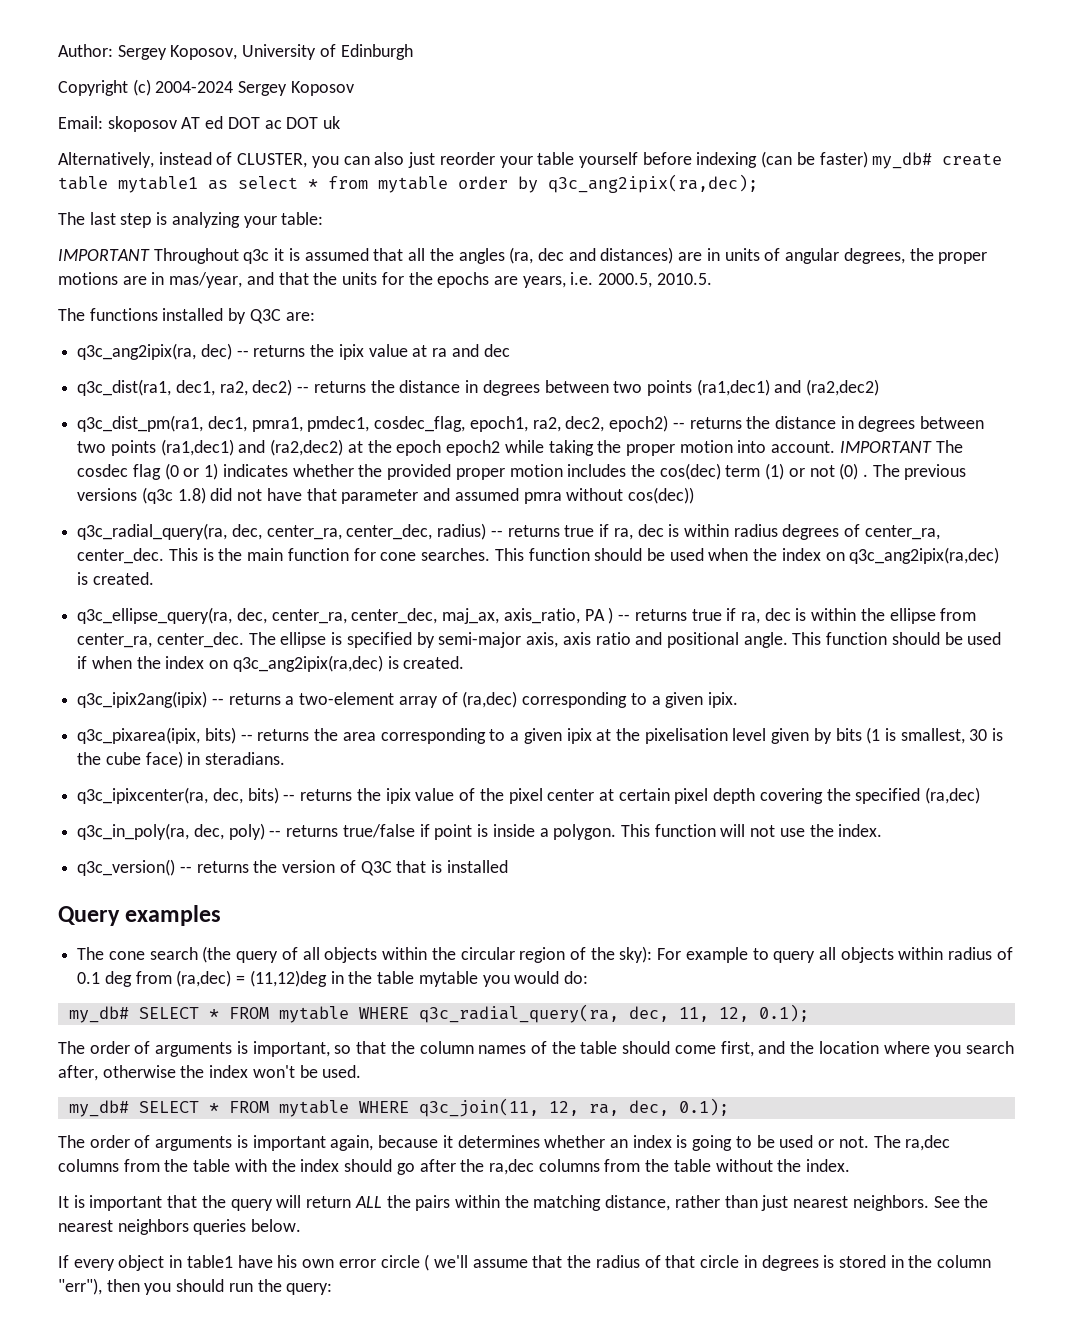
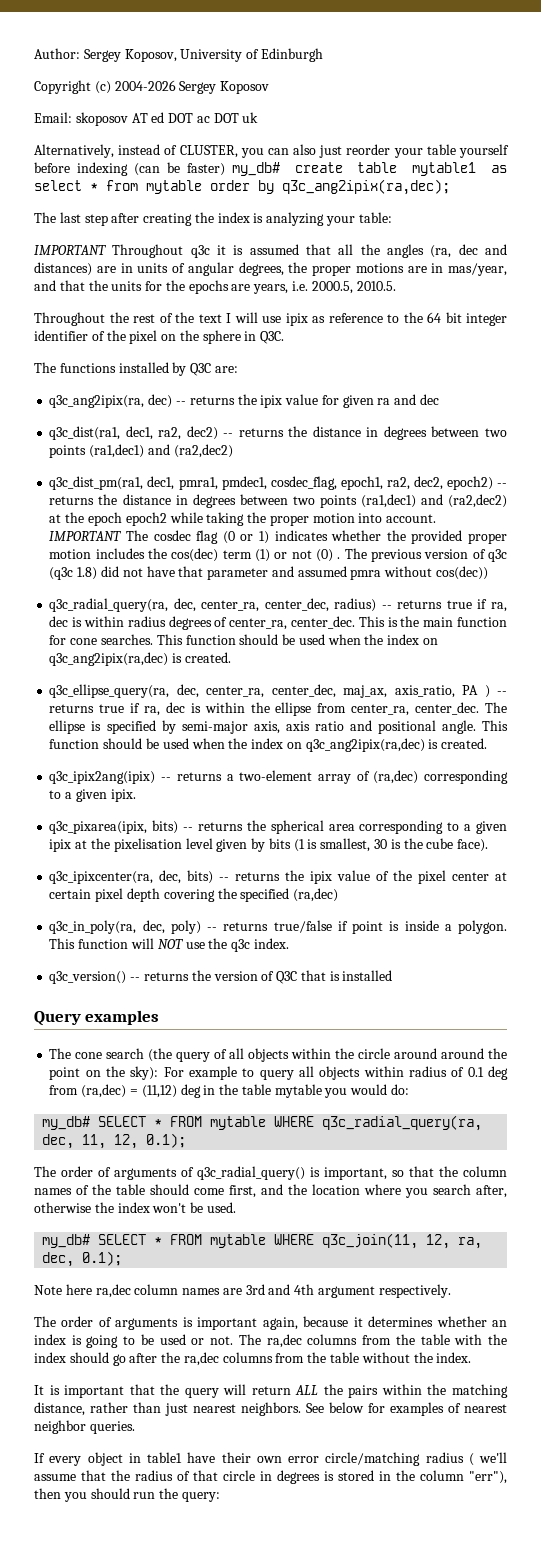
[155,81,234,93] 2004-2024 -> [114,80,176,91] 2004-2026
(152, 220) none -> [111,212,250,226] after creating the index
(712, 279) none -> [34,312,507,326] [34,330,285,344] // Throughout the rest of the text I will use ipix as reference to the 64 bit integer identifier of the pixel on the sphere in Q3C.
[412,345,428,357] at -> [321,395,374,408] for given
[77,488,138,501] versions -> [424,549,507,562] version of q3c
[77,656,88,669] if -> (189, 743) none
(339, 734) none -> [270,820,324,834] spherical
[145,751,286,768] face) in steradians. -> [457,839,489,852] face).
[750,825,776,837] not -> [157,939,183,949] NOT
(834, 830) none -> [231,939,251,952] q3c
[460,947,586,963] circular region of -> [358,1048,507,1059] [49,1067,101,1080] circle around around the point on
[249,970,327,987] (11,12)deg -> [141,1084,201,1098] (11,12) deg
(233, 1049) none -> [181,1166,305,1180] of q3c_radial_query()
(729, 1107) none -> [34,1284,451,1298] // Note here ra,dec column names are 3rd and 4th argument respectively.
[964,1195,989,1208] [58,1219,302,1235] the nearest neighbors queries below. -> [329,1402,507,1416] [34,1420,135,1434] below for examples of nearest neighbor queries.
[277,1255,298,1268] his -> [221,1452,251,1463] their
[380,1255,420,1268] circle -> [325,1452,464,1466] circle/matching radius

